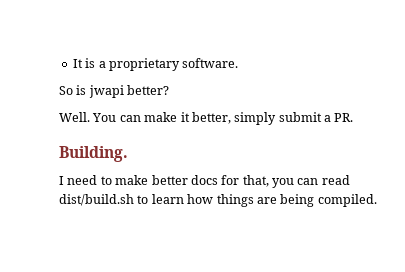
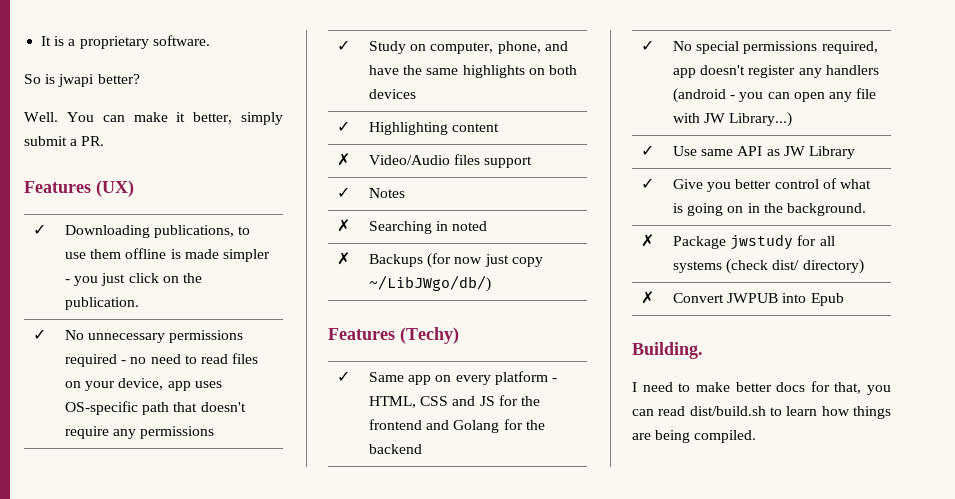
(354, 117) none -> [24,180,134,197] [33,224,47,235] [65,225,251,238] [65,248,271,262] [65,273,203,286] [65,297,140,310] [33,329,47,340] [65,330,244,343] [65,353,259,367] [65,378,222,391] [65,401,246,415] [65,426,215,439] [337,40,351,51] [369,41,568,54] [369,65,578,78] [369,89,417,99] [337,121,351,132] [369,122,500,135] [337,153,351,166] [369,154,533,168] [337,187,351,198] [369,188,406,198] [337,219,351,232] [369,221,488,234] [337,252,351,265] [369,253,543,268] [369,275,492,292] [328,327,459,344] [337,371,351,382] [369,371,558,385] [369,395,541,408] [369,419,545,433] [369,444,423,454] [641,40,655,51] [673,41,878,54] [673,65,879,78] [673,88,877,103] [673,112,793,127] [641,145,655,156] [673,146,856,159] [641,178,655,189] [673,178,872,192] [673,203,867,216] [641,234,655,247] [673,234,835,250] [673,259,864,274] [641,291,655,304] [673,293,844,306] // Features (UX) // ✓ | Downloading publications, to use them offline is made simpler - you just click on the publication. // ✓ | No unnecessary permissions required - no need to read files on your device, app uses OS-specific path that doesn't require any permissions // ✓ | Study on computer, phone, and have the same highlights on both devices // ✓ | Highlighting content // ✗ | Video/Audio files support // ✓ | Notes // ✗ | Searching in noted // ✗ | Backups (for now just copy ~/LibJWgo/db/) // Features (Techy) // ✓ | Same app on every platform - HTML, CSS and JS for the frontend and Golang for the backend // ✓ | No special permissions required, app doesn't register any handlers (android - you can open any file with JW Library...) // ✓ | Use same API as JW Library // ✓ | Give you better control of what is going on in the background. // ✗ | Package jwstudy for all systems (check dist/ directory) // ✗ | Convert JWPUB into Epub

